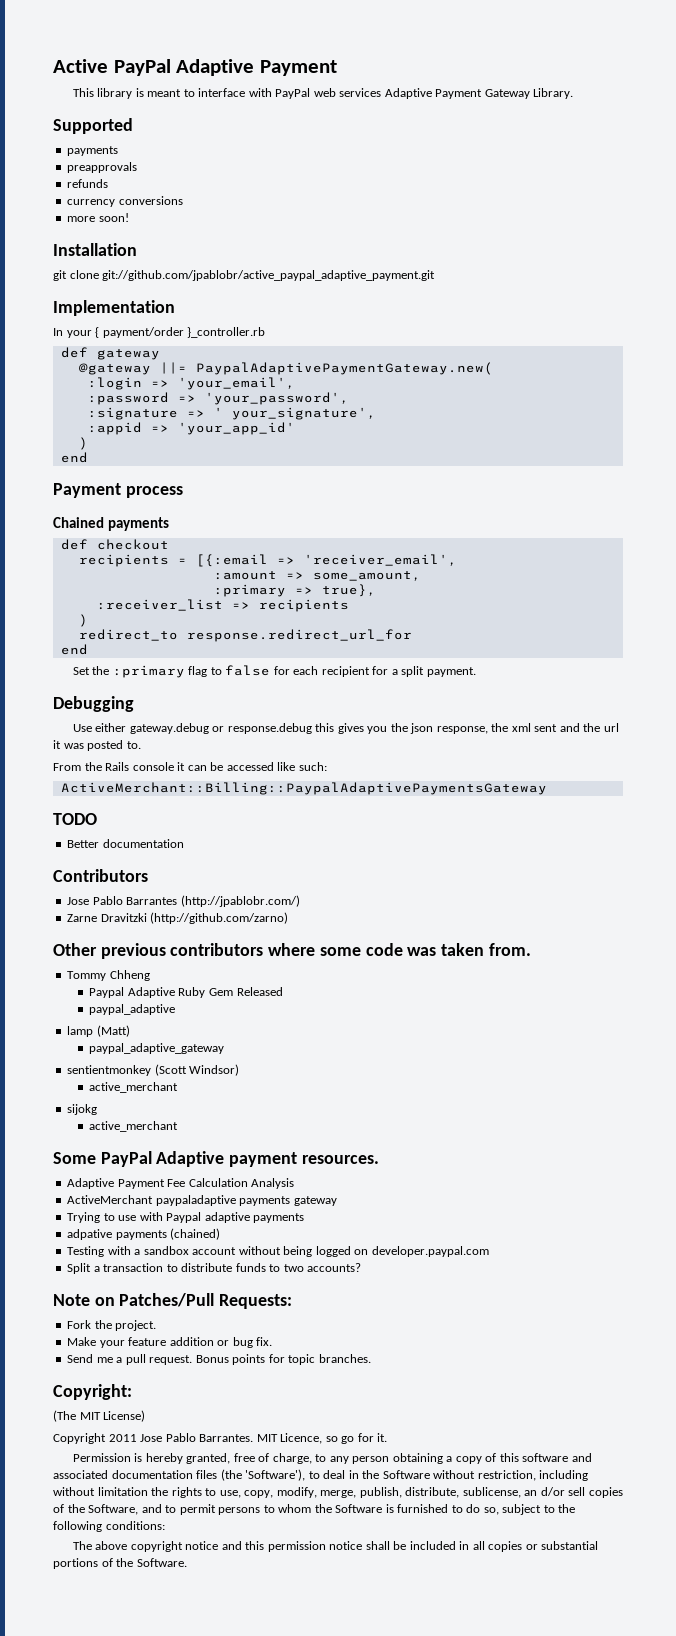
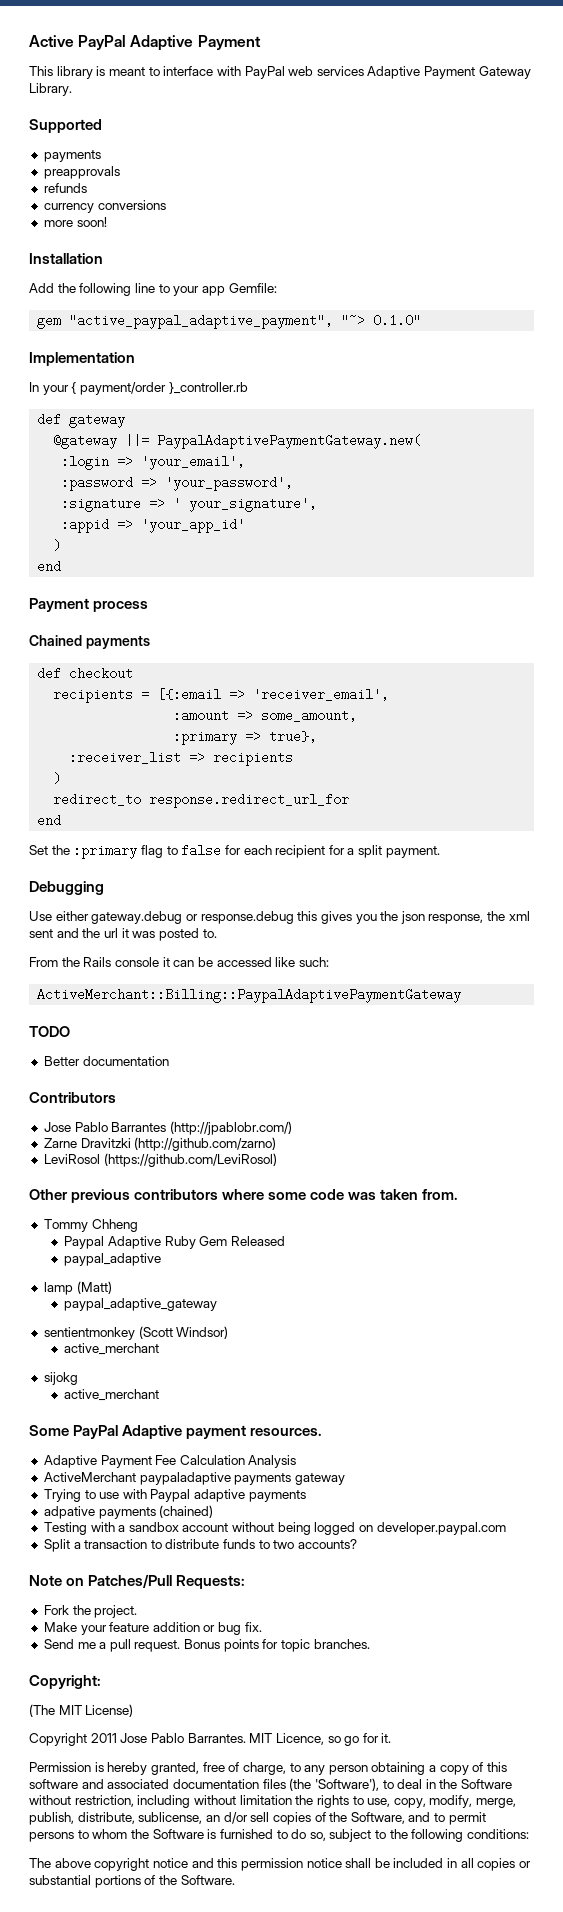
[53,270,436,281] git clone git://github.com/jpablobr/active_paypal_adaptive_payment.git -> [29,283,277,296] [37,314,422,329] Add the following line to your app Gemfile: // gem "active_paypal_adaptive_payment", "~> 0.1.0"
[60,782,547,795] ActiveMerchant::Billing::PaypalAdaptivePaymentsGateway -> [37,988,462,1003] ActiveMerchant::Billing::PaypalAdaptivePaymentGateway
(289, 918) none -> [43,1153,277,1167] // LeviRosol (https://github.com/LeviRosol)

